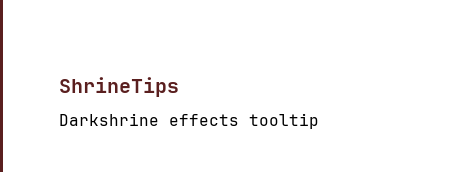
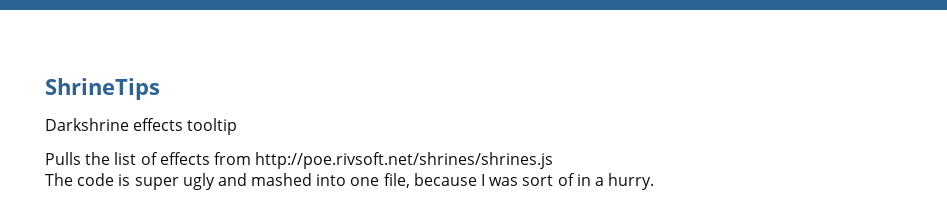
(319, 121) none -> [45,152,554,169] [45,173,655,190] // Pulls the list of effects from http://poe.rivsoft.net/shrines/shrines.js // The code is super ugly and mashed into one file, because I was sort of in a hurry.

